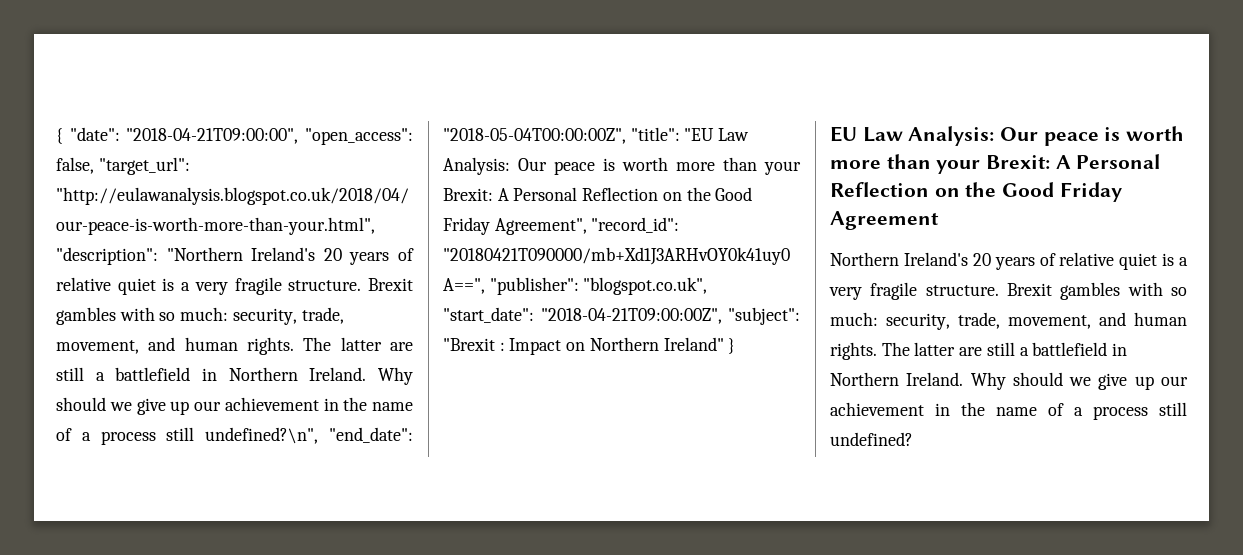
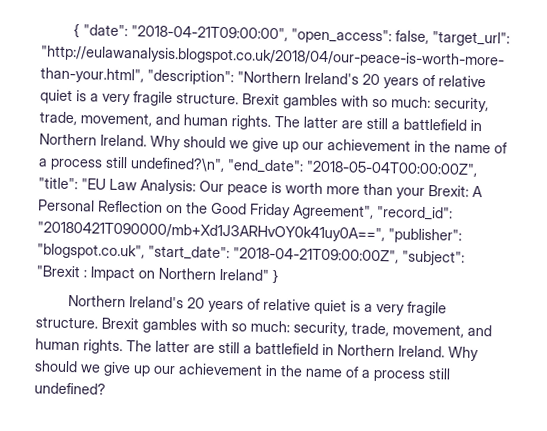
[830,126,1185,146] [830,154,1161,174] [830,182,1122,202] [830,211,939,230] // EU Law Analysis: Our peace is worth more than your Brexit: A Personal Reflection on the Good Friday Agreement -> (279, 276) none

